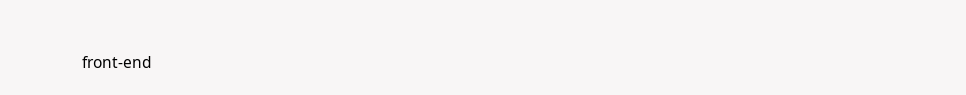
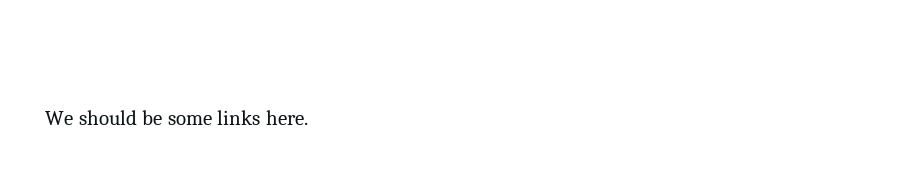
[82,56,152,68] front-end -> [45,110,308,125] We should be some links here.

